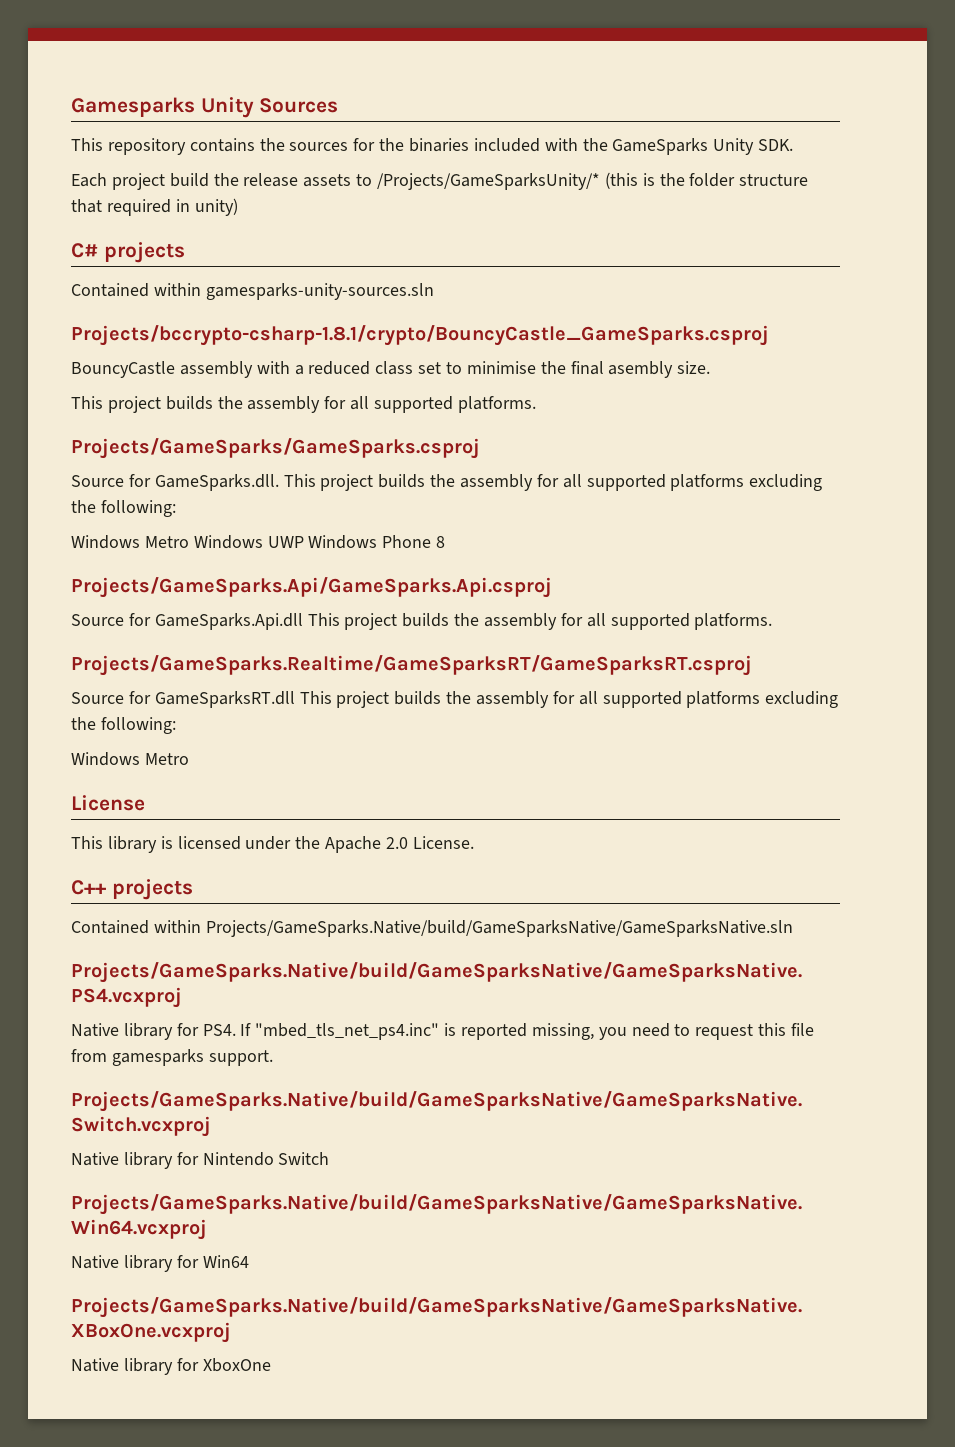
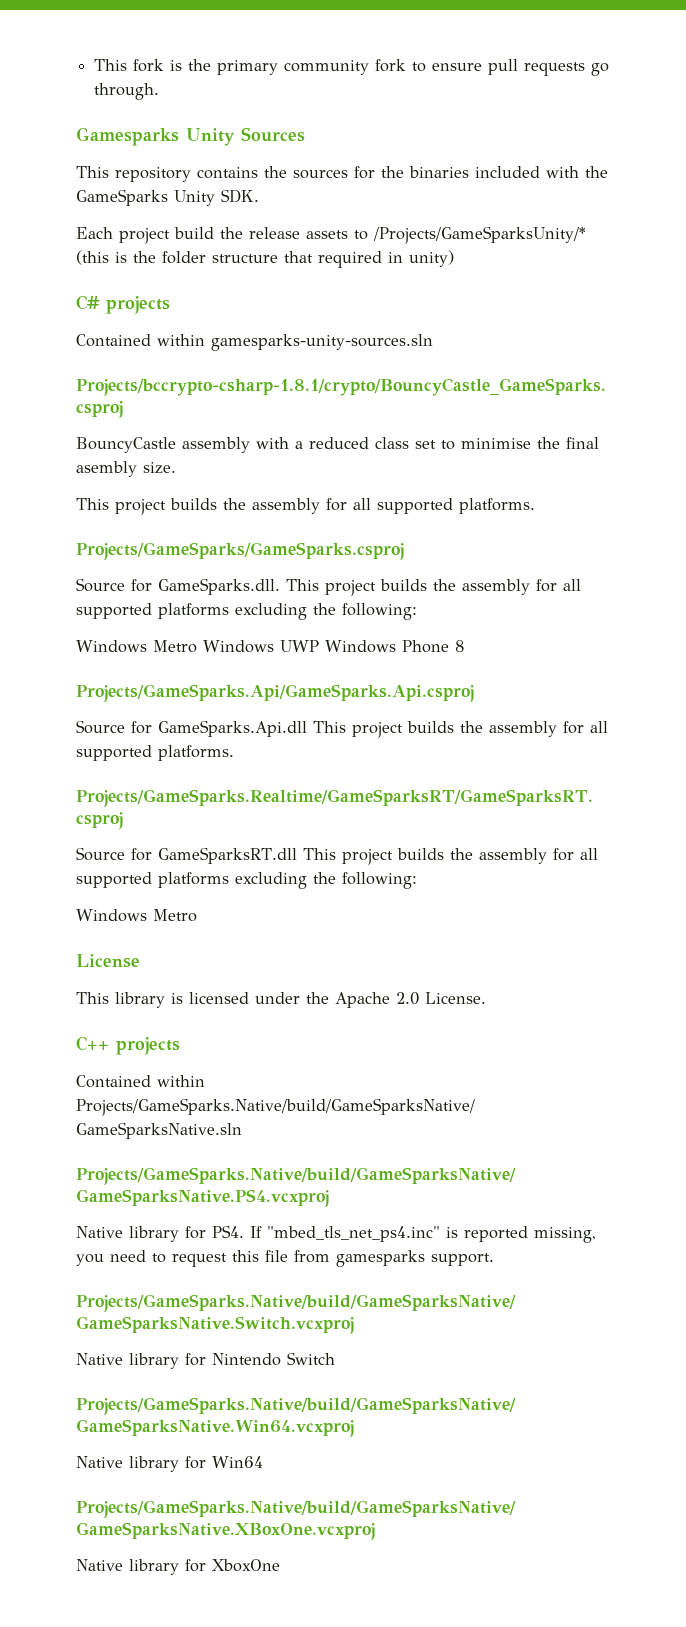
(71, 107) none -> [94,59,610,76] [94,83,160,100] This fork is the primary community fork to ensure pull requests go through. //

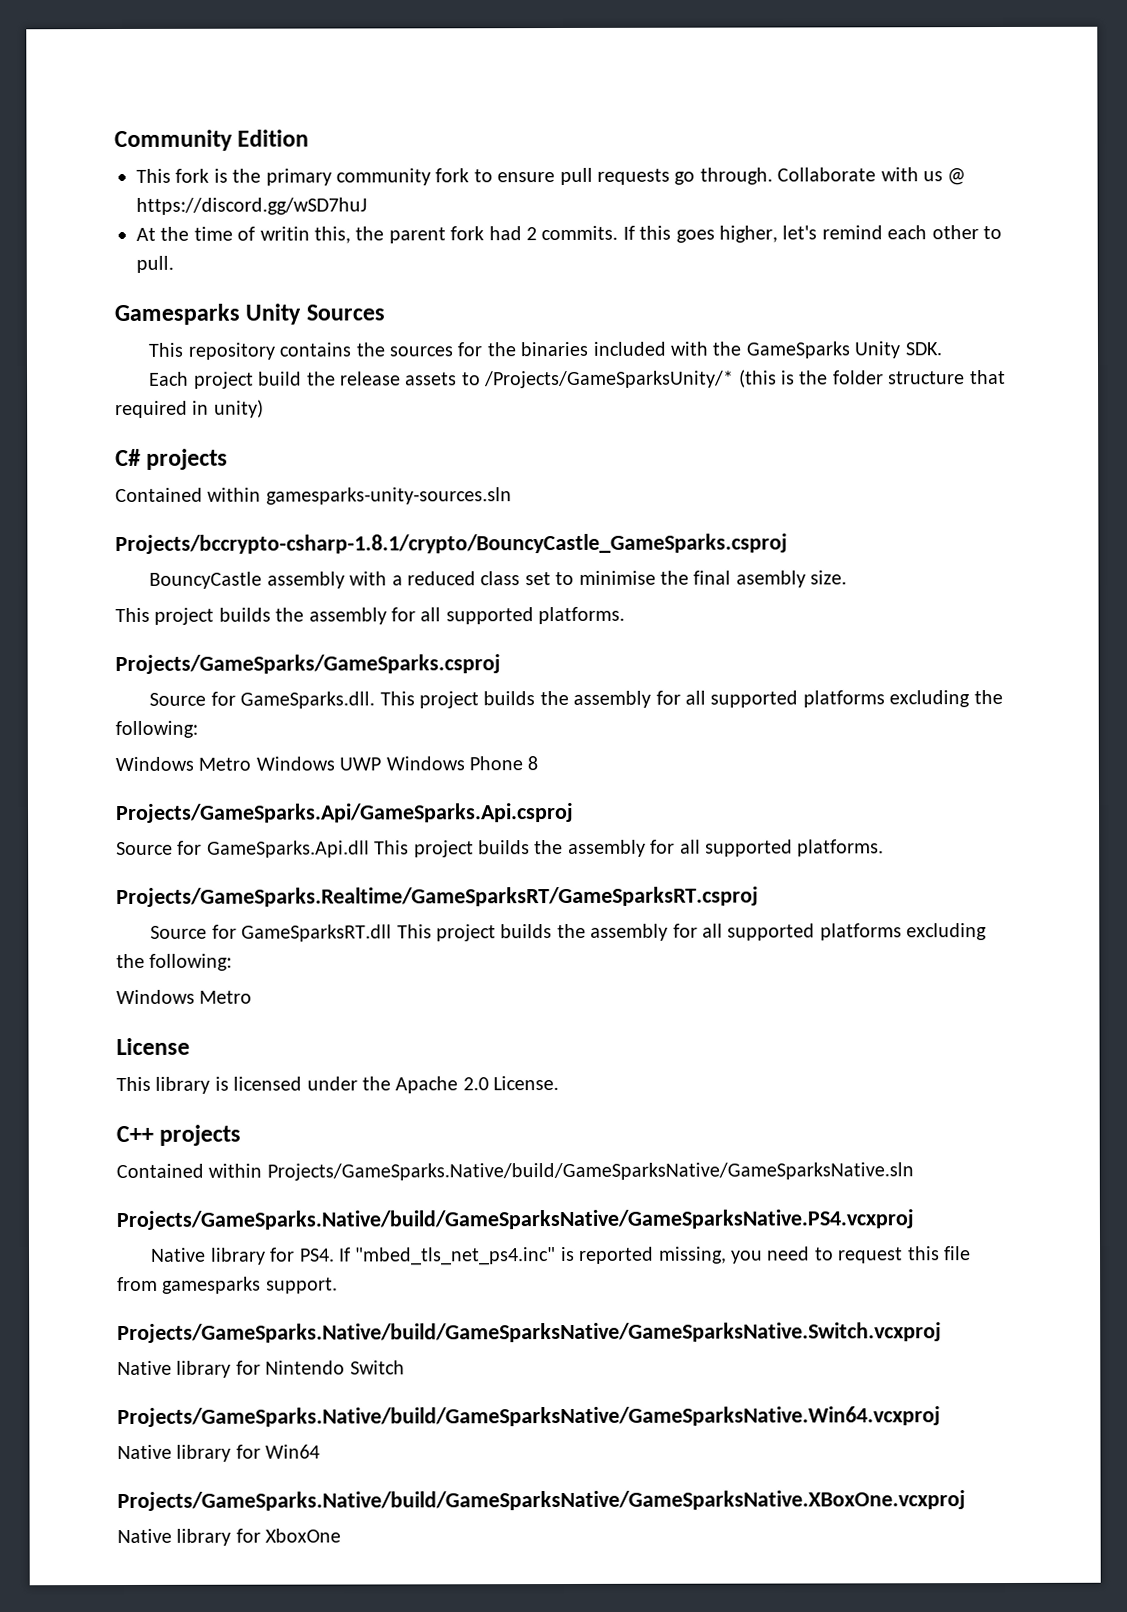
(94, 65) none -> [114,129,310,152] Community Edition //
(160, 91) none -> [777,167,967,186] [136,197,367,215] [136,225,1002,244] [136,255,174,273] Collaborate with us @ https://discord.gg/wSD7huJ // At the time of writin this, the parent fork had 2 commits. If this goes higher, let's remind each other to pull.

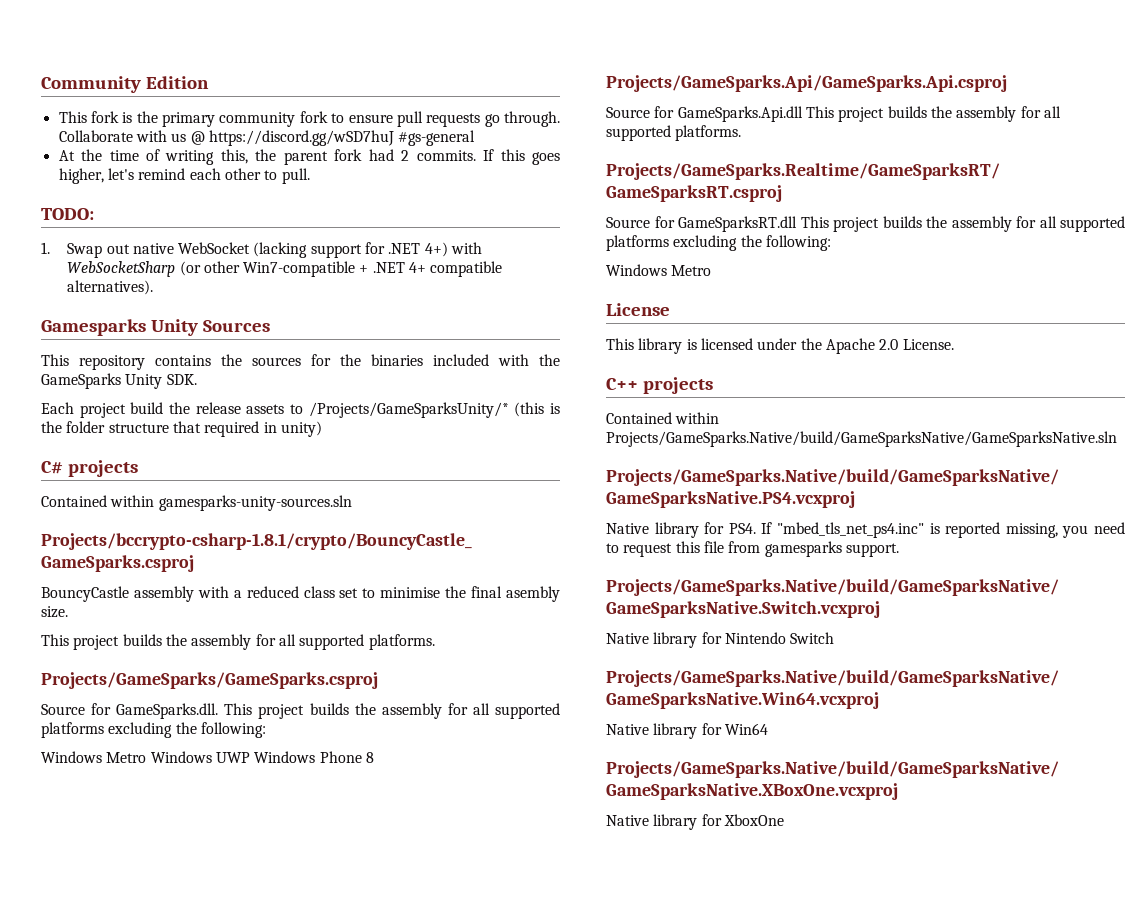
(367, 206) none -> [398,130,476,146] #gs-general
[259,226,310,241] writin -> [165,150,215,165] writing
(174, 264) none -> [41,208,94,220] [41,242,483,258] [67,261,503,277] [67,280,154,295] // TODO: // 1. Swap out native WebSocket (lacking support for .NET 4+) with WebSocketSharp (or other Win7-compatible + .NET 4+ compatible alternatives).

